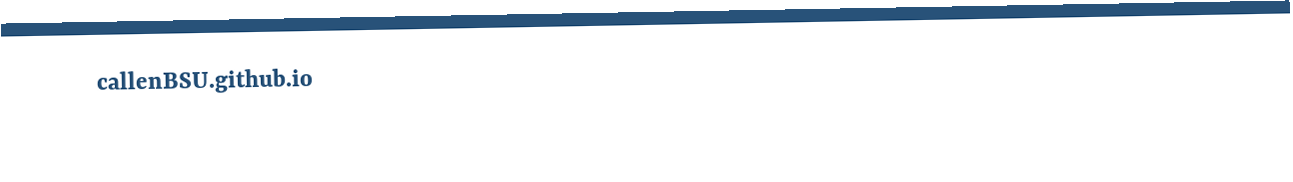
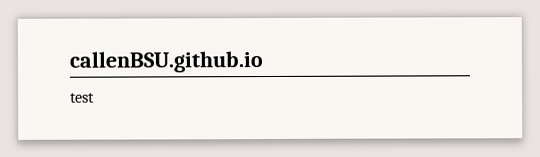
(313, 81) none -> [70,92,95,103] // test

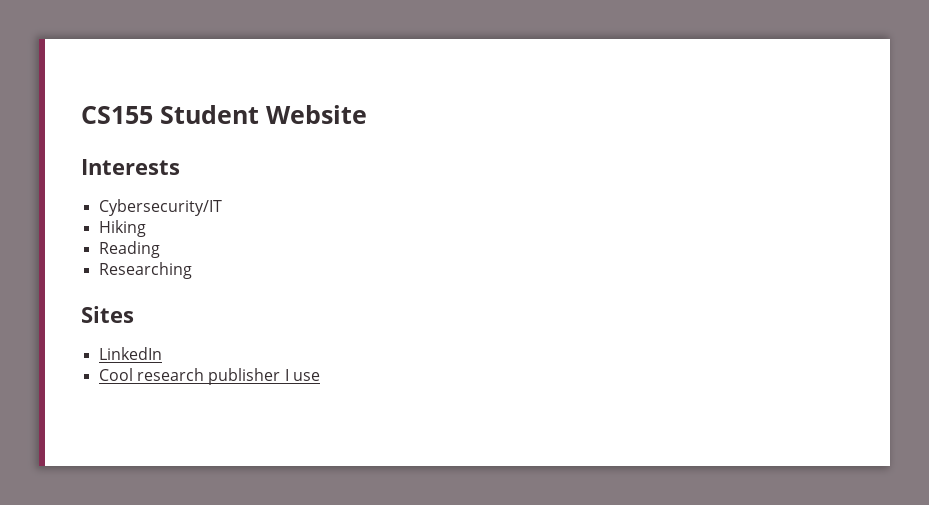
[69,51,263,73] [70,92,95,103] callenBSU.github.io // test -> [81,105,367,124] [81,159,180,175] [98,199,222,216] [98,220,146,237] [98,241,160,258] [98,262,192,279] [81,306,134,323] [98,347,162,360] [98,368,320,385] CS155 Student Website // Interests // Cybersecurity/IT // Hiking // Reading // Researching // Sites // LinkedIn // Cool research publisher I use

